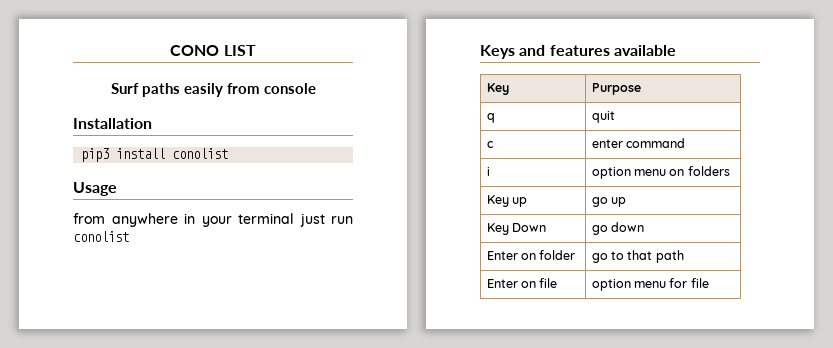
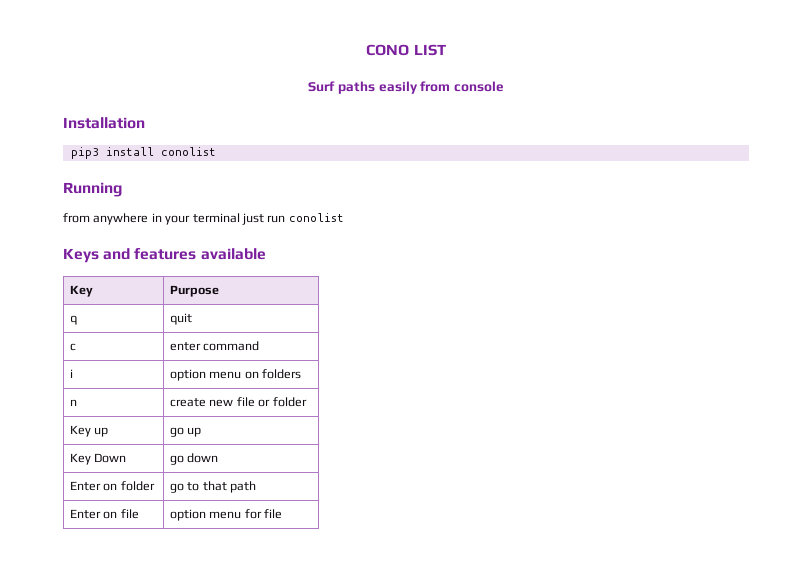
[73,182,117,196] Usage -> [63,182,122,197] Running
(730, 171) none -> [70,399,78,406] [170,397,307,407] // n | create new file or folder

